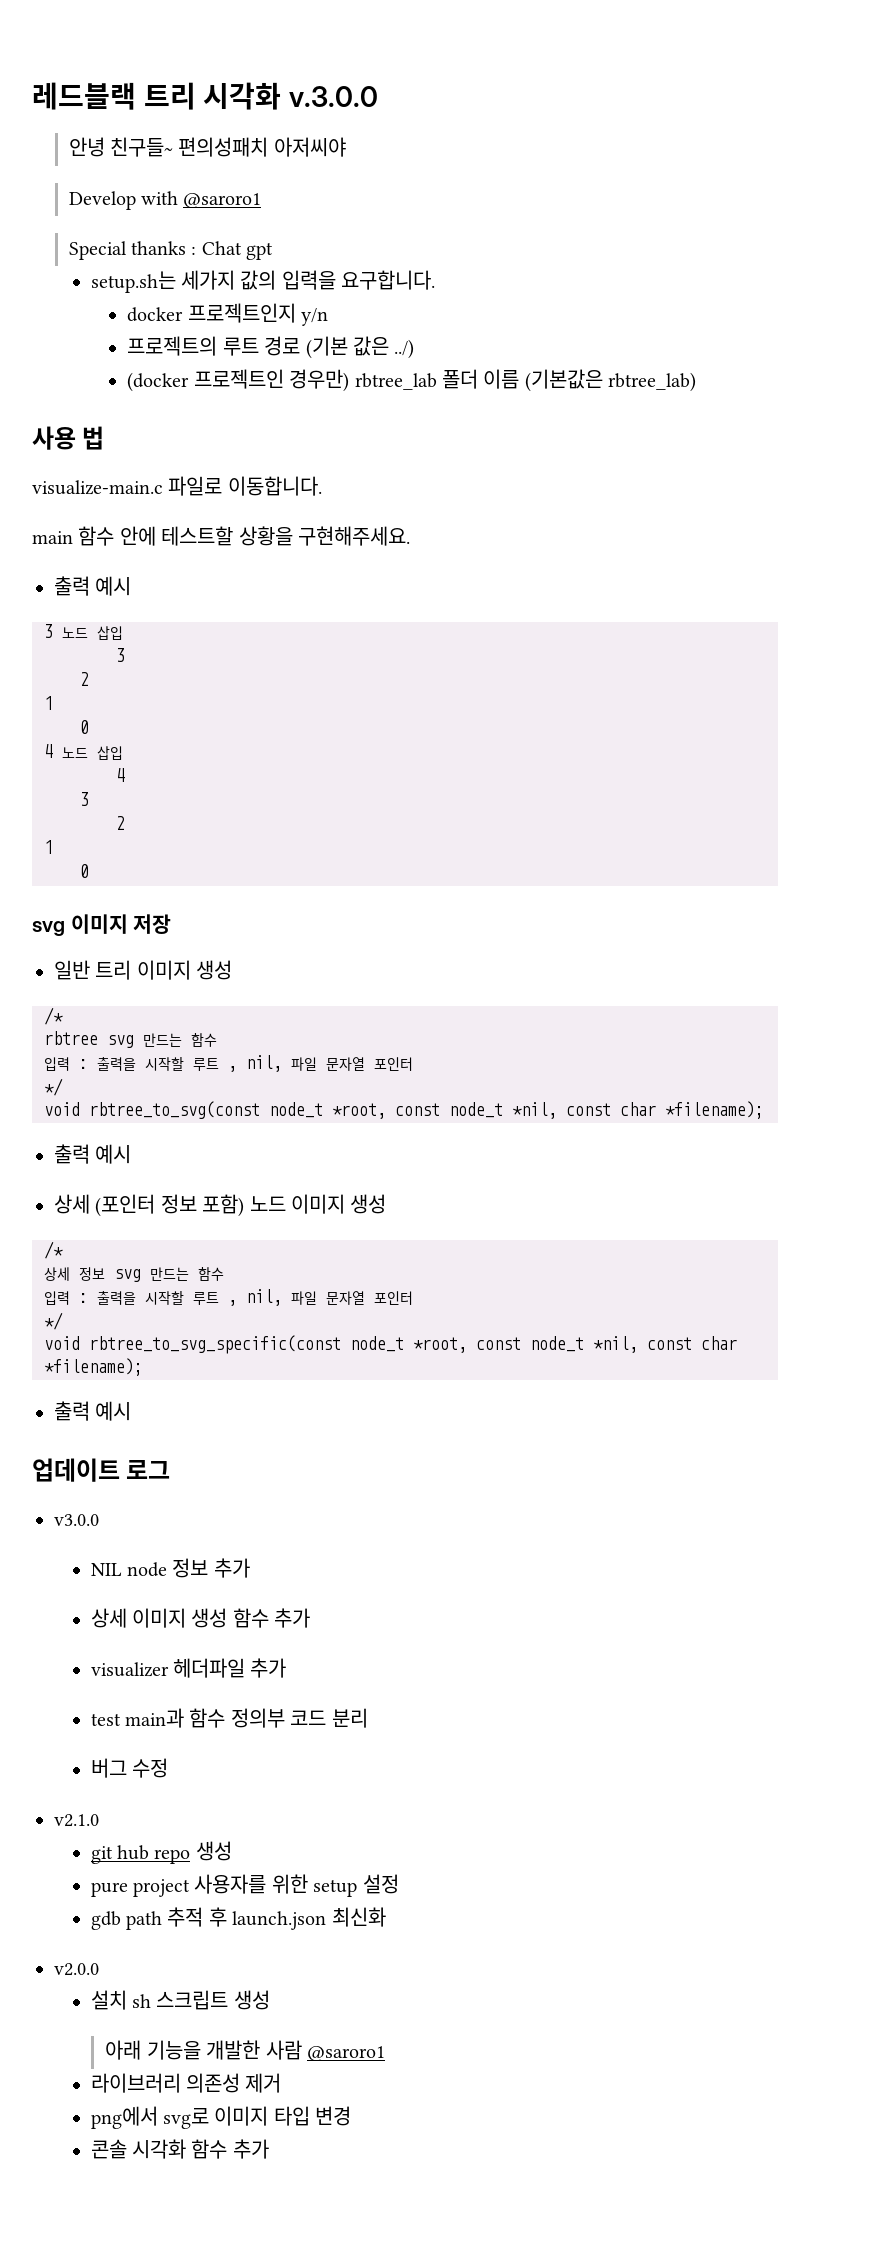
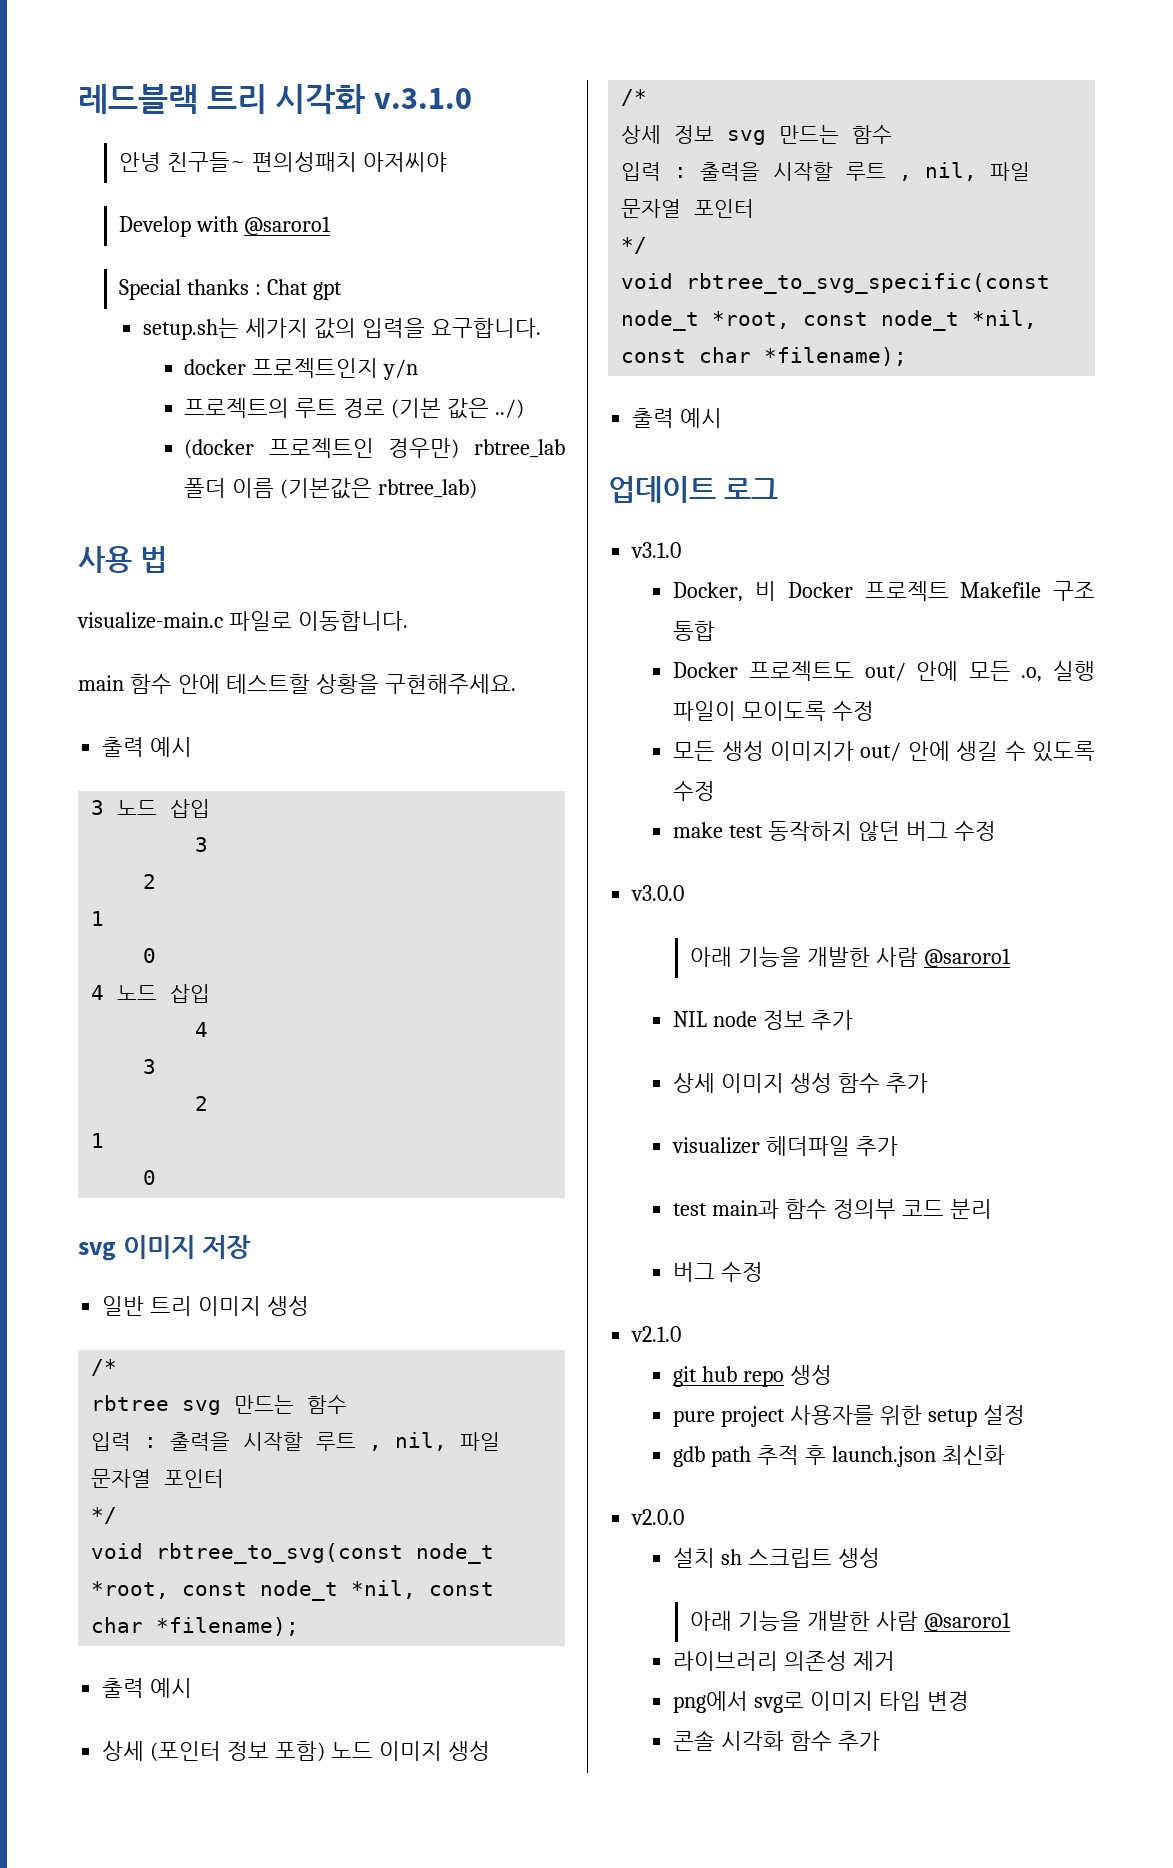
[288,86,378,107] v.3.0.0 -> [373,88,472,109] v.3.1.0
[54,1514,99,1526] v3.0.0 -> [631,542,682,558] [673,581,1095,602] [673,621,716,641] [673,661,1095,682] [673,701,875,721] [673,741,1095,762] [673,781,716,801] [673,821,996,841] [631,885,685,901] [690,947,1011,968] v3.1.0 // Docker, 비 Docker 프로젝트 Makefile 구조 통합 // Docker 프로젝트도 out/ 안에 모든 .o, 실행 파일이 모이도록 수정 // 모든 생성 이미지가 out/ 안에 생길 수 있도록 수정 // make test 동작하지 않던 버그 수정 // v3.0.0 // 아래 기능을 개발한 사람 @saroro1

